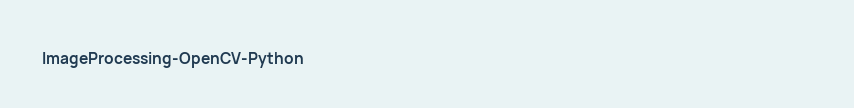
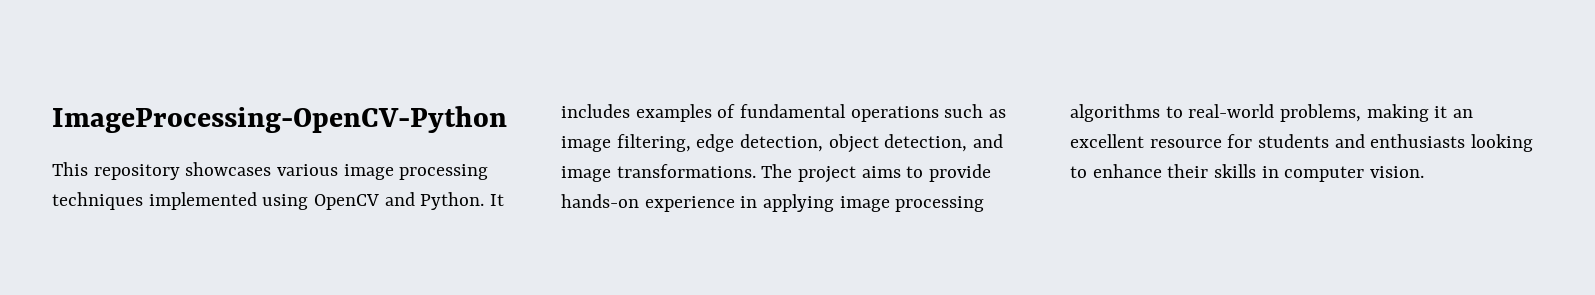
(304, 60) none -> [52,162,489,180] [52,192,505,210] [561,104,1007,122] [561,134,1004,153] [561,164,992,183] [561,194,985,212] [1070,104,1474,122] [1070,134,1534,152] [1070,164,1425,182] // This repository showcases various image processing techniques implemented using OpenCV and Python. It includes examples of fundamental operations such as image filtering, edge detection, object detection, and image transformations. The project aims to provide hands-on experience in applying image processing algorithms to real-world problems, making it an excellent resource for students and enthusiasts looking to enhance their skills in computer vision.

